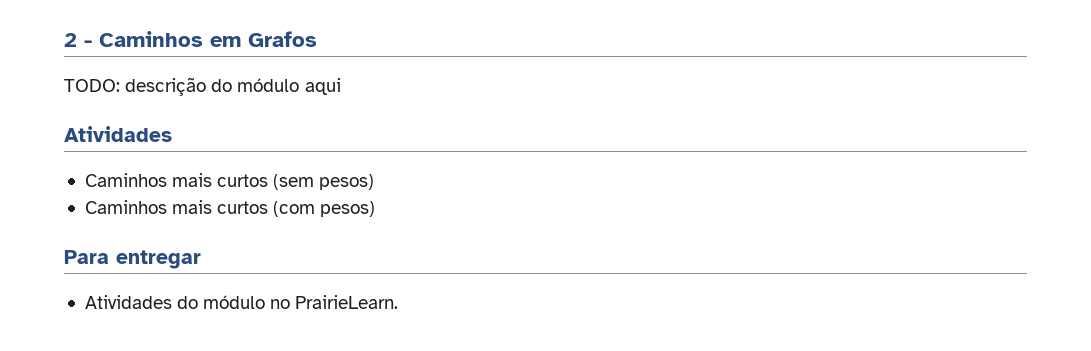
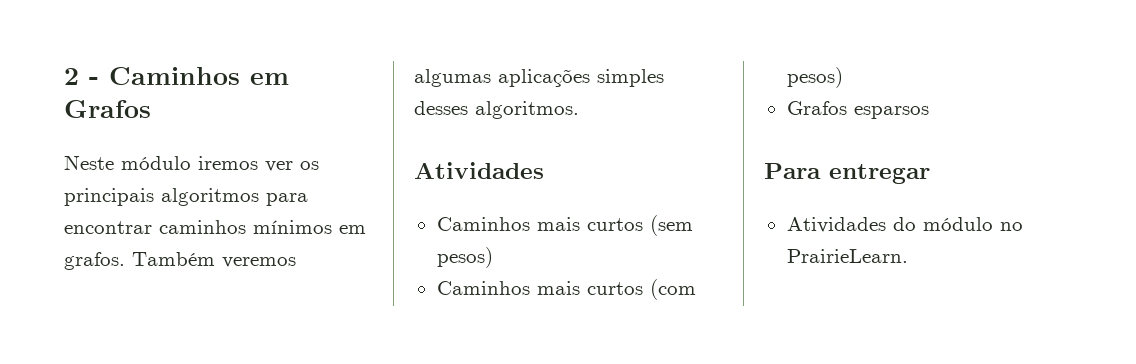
[64,77,341,96] TODO: descrição do módulo aqui -> [64,155,319,172] [64,188,308,206] [64,220,366,234] [64,252,296,270] [414,69,664,87] [414,101,579,119] Neste módulo iremos ver os principais algoritmos para encontrar caminhos mínimos em grafos. Também veremos algumas aplicações simples desses algoritmos.
(376, 209) none -> [786,101,929,119] // Grafos esparsos

